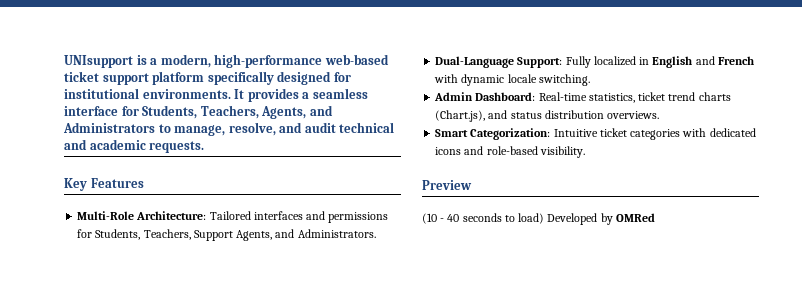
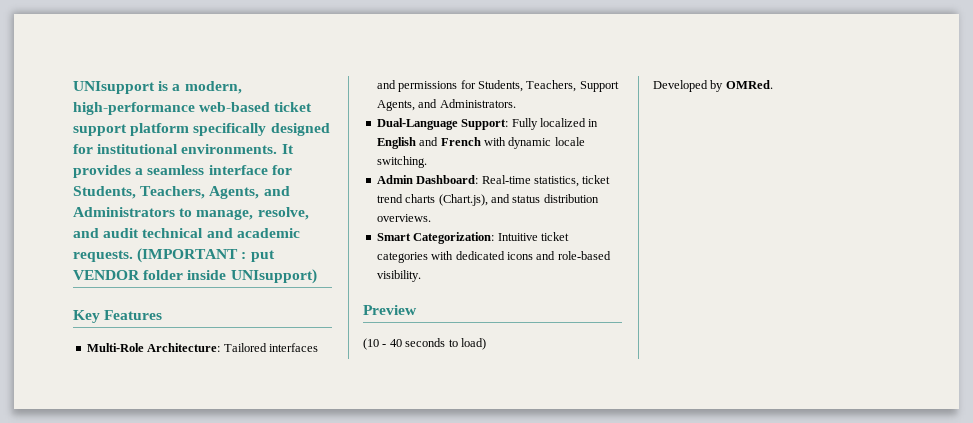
(205, 147) none -> [137,248,275,263] [73,269,317,284] (IMPORTANT : put VENDOR folder inside UNIsupport)
(545, 218) none -> (486, 344) //
[615,213,655,222] OMRed -> [725,80,773,89] OMRed.

